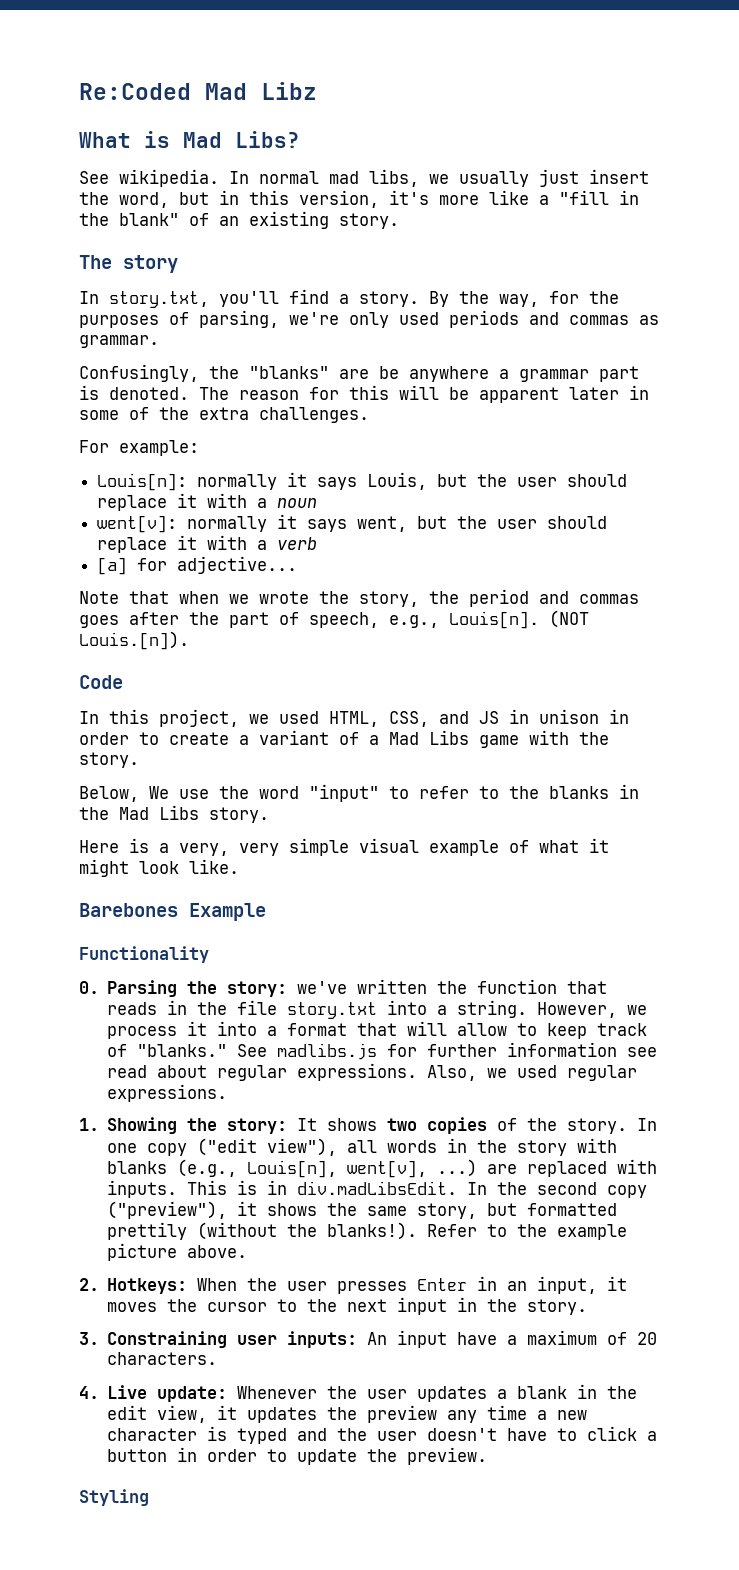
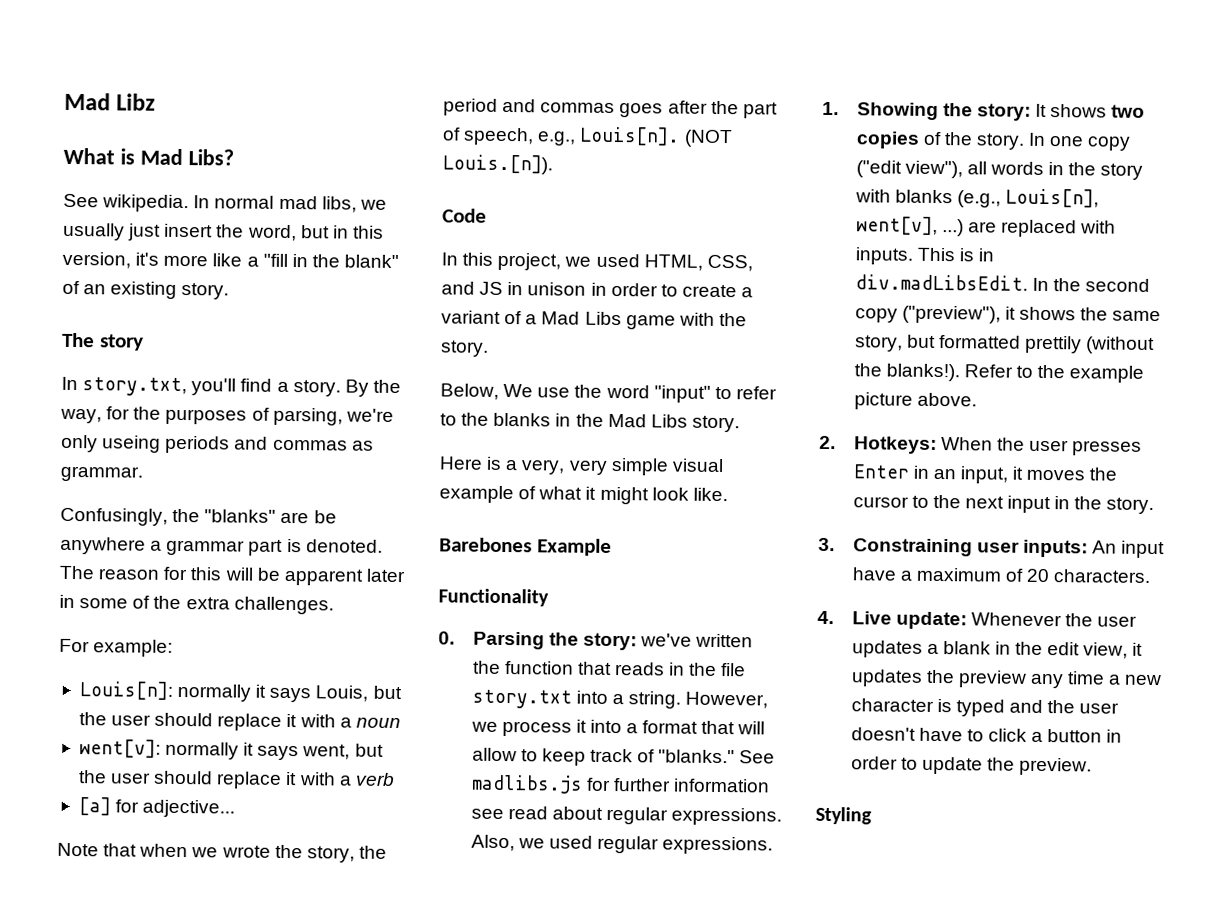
[79,83,191,100] Re:Coded -> (64, 101) none
[399,312,439,325] used -> [102,435,162,453] useing

